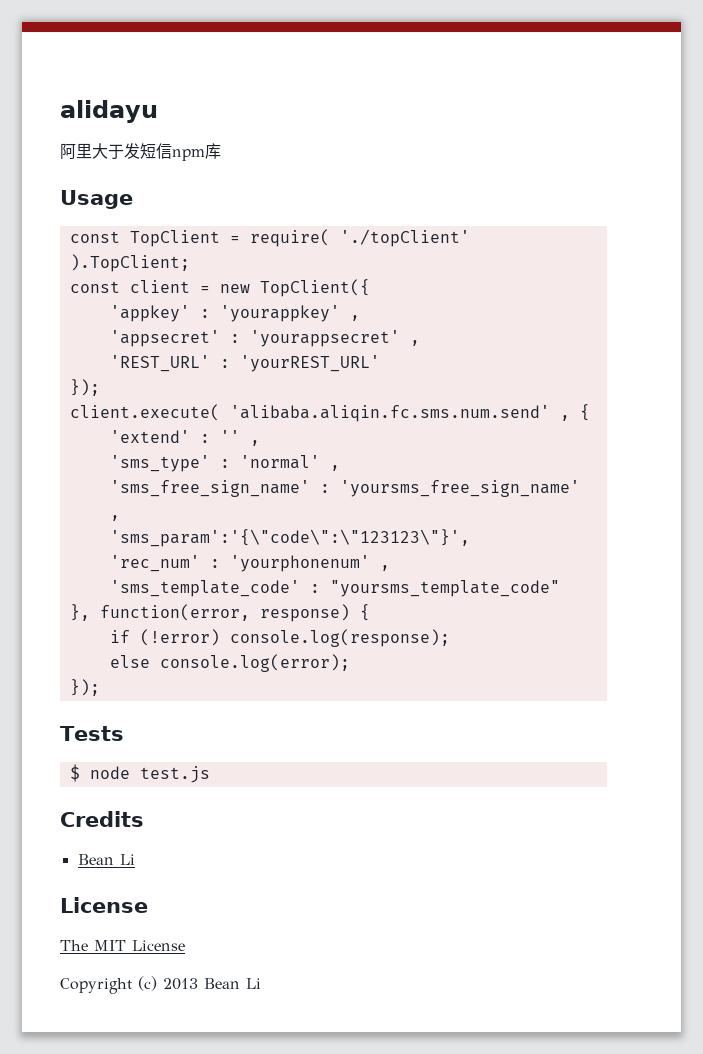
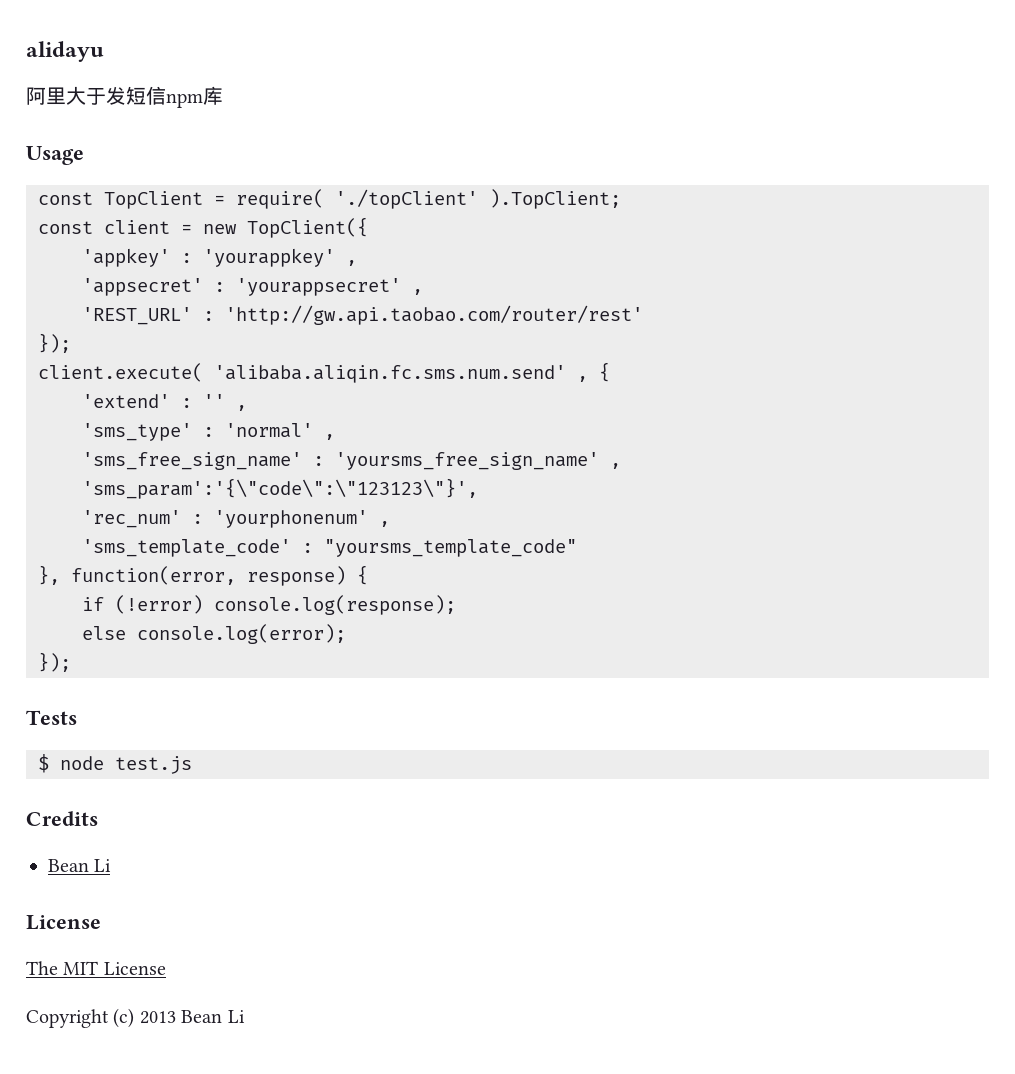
[239,355,380,372] 'yourREST_URL' -> [225,305,643,325] 'http://gw.api.taobao.com/router/rest'

